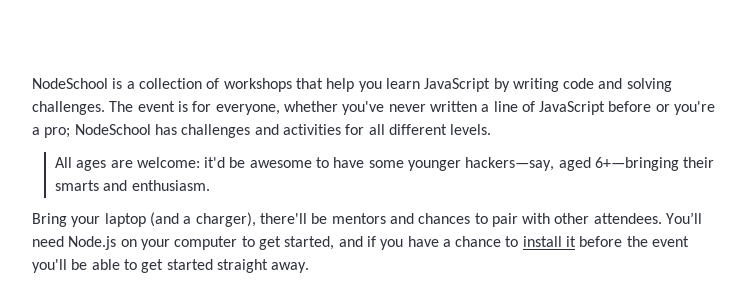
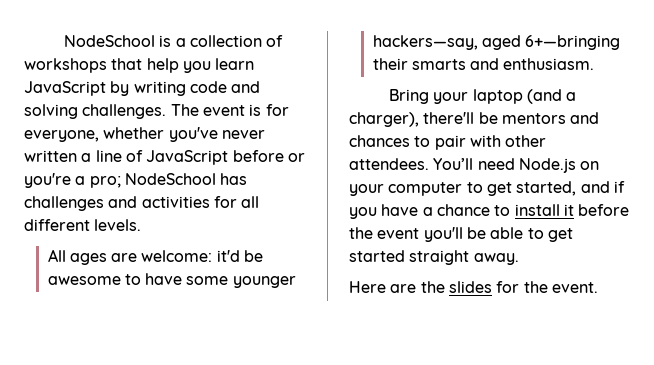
(310, 267) none -> [349,281,598,293] // Here are the slides for the event.

